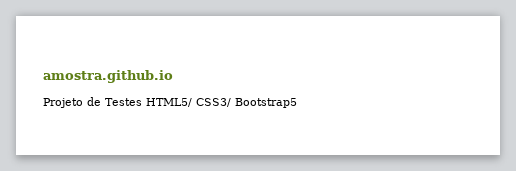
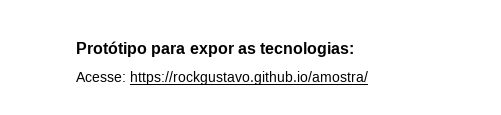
[43,70,173,83] [43,97,297,108] amostra.github.io // Projeto de Testes HTML5/ CSS3/ Bootstrap5 -> [76,41,355,57] [76,71,368,85] Protótipo para expor as tecnologias: // Acesse: https://rockgustavo.github.io/amostra/

